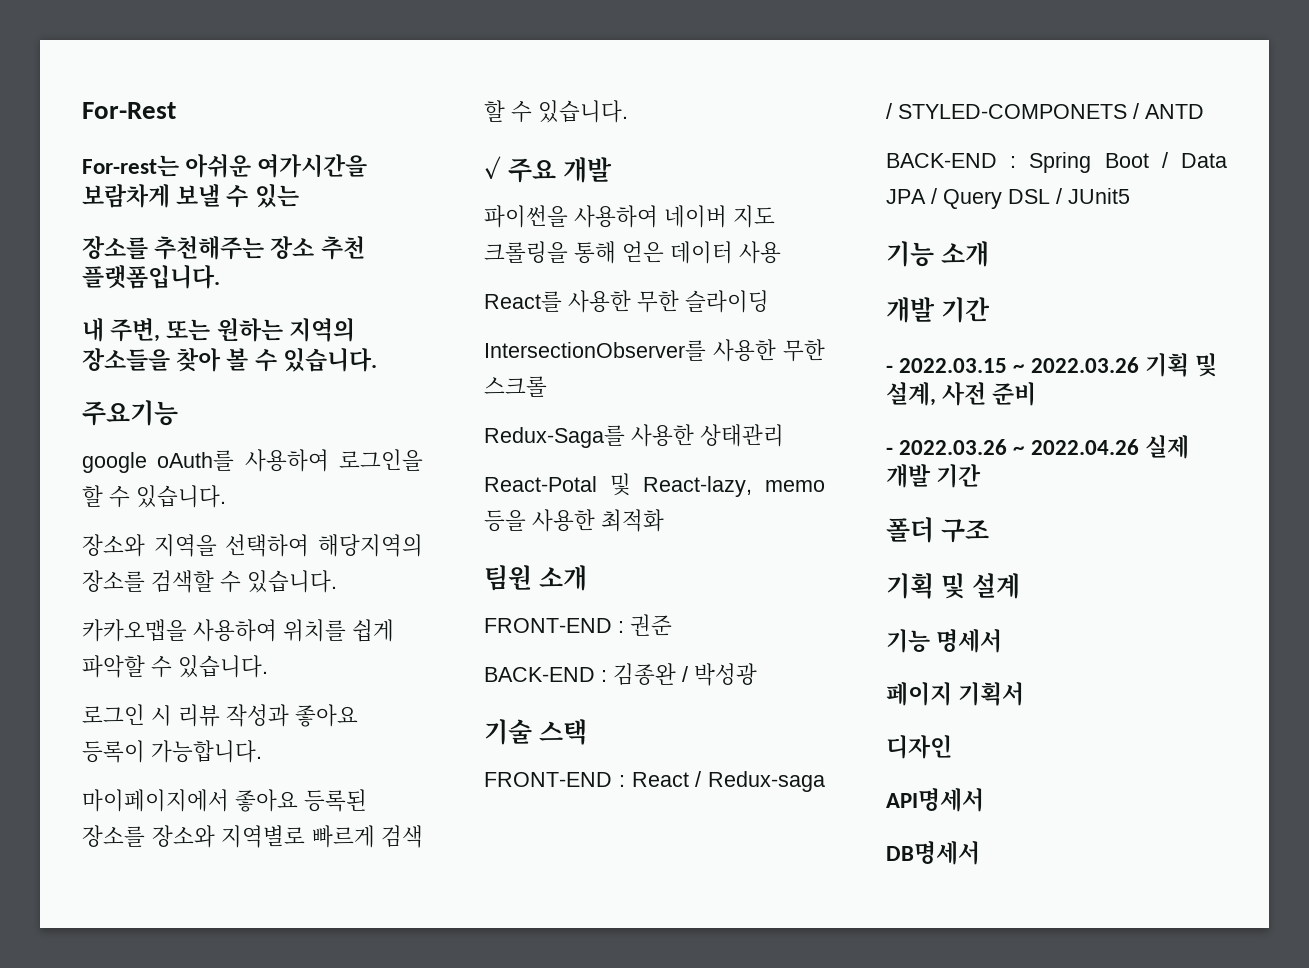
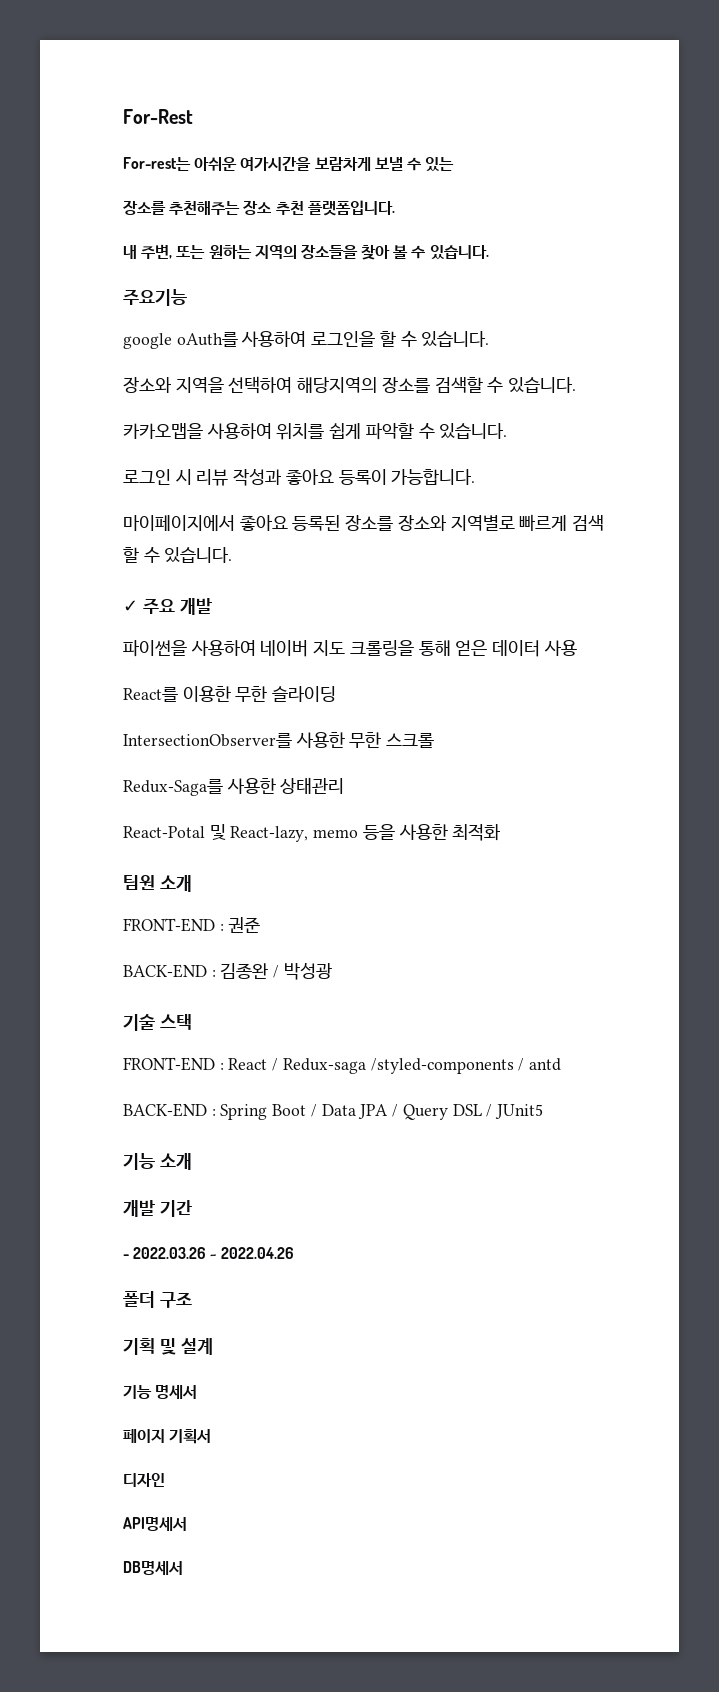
[568,290,631,313] 사용한 -> [182,686,231,702] 이용한
[886,103,1204,119] / STYLED-COMPONETS / ANTD -> [370,1058,562,1074] /styled-components / antd
[886,353,1218,377] [886,382,1037,406] // - 2022.03.15 ~ 2022.03.26 기획 및 설계, 사전 준비 -> (192, 1208) none
[1144,435,1189,459] [886,464,982,488] 실제 개발 기간 -> (294, 1253) none

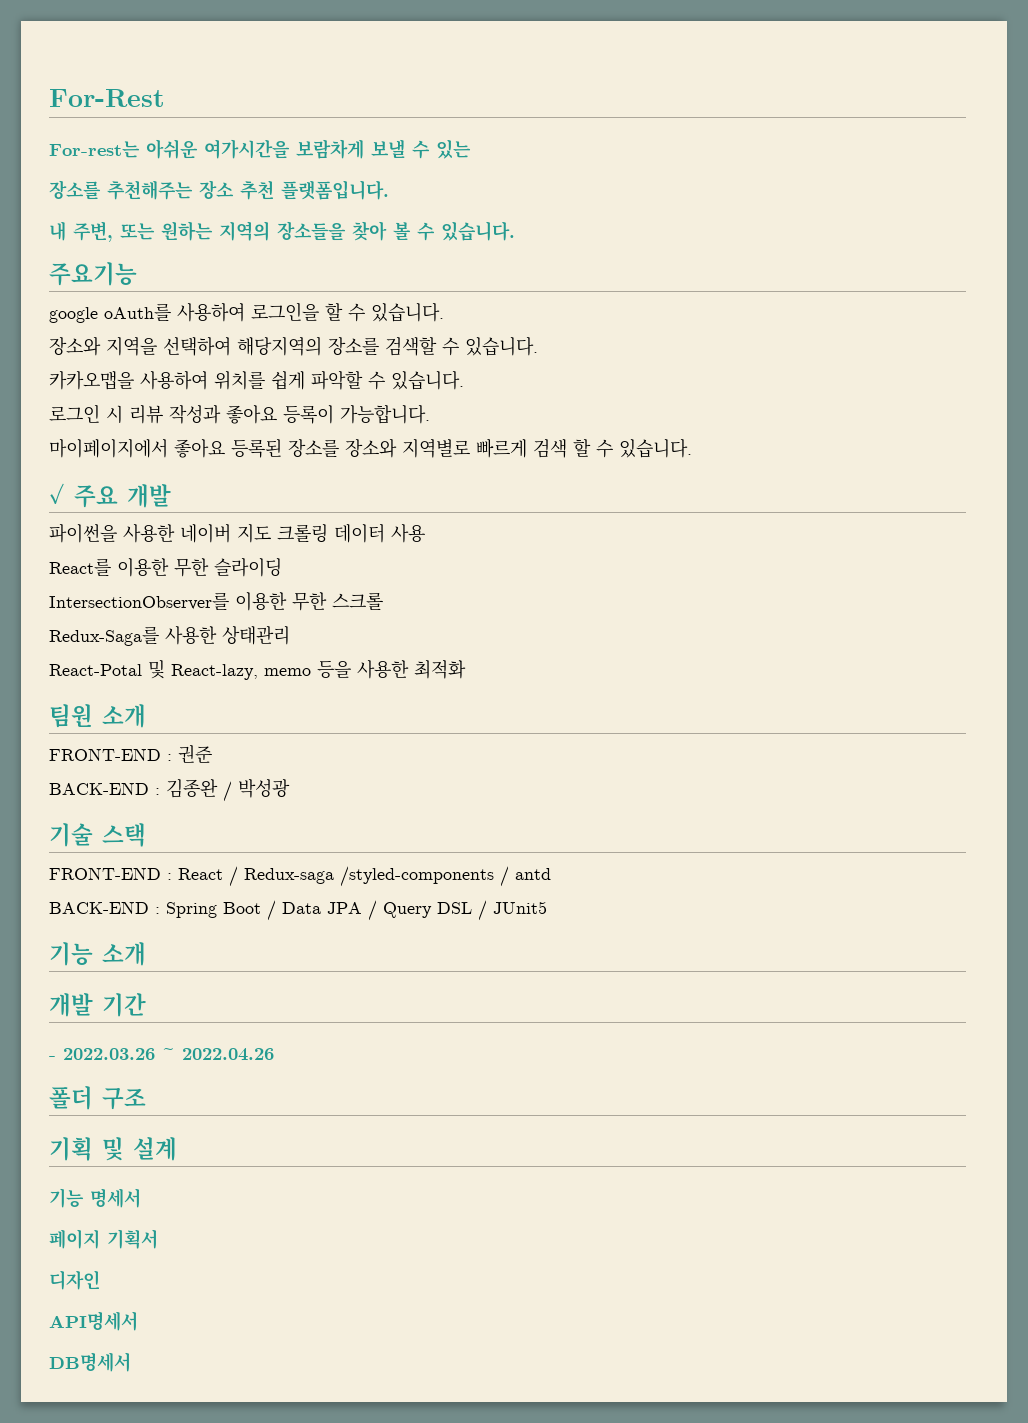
[190,640,256,656] 사용하여 -> [123,524,175,543] 사용한
[349,640,488,656] 크롤링을 통해 얻은 -> [277,524,328,543] 크롤링
[295,732,345,748] 사용한 -> [235,592,287,611] 이용한

